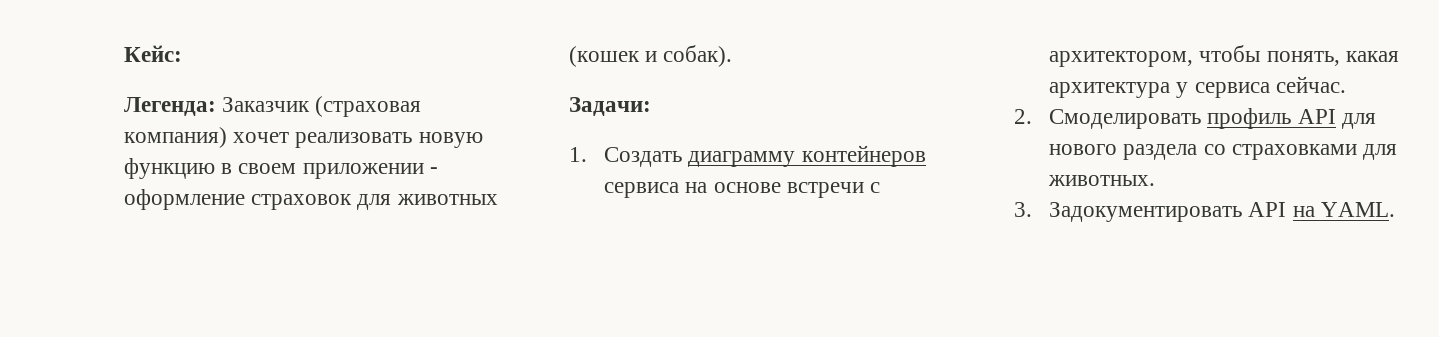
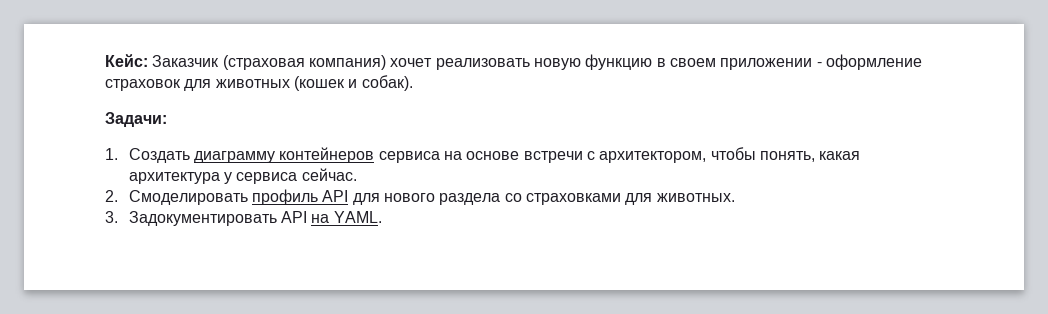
[124,97,216,116] // Легенда: -> (148, 60) none

